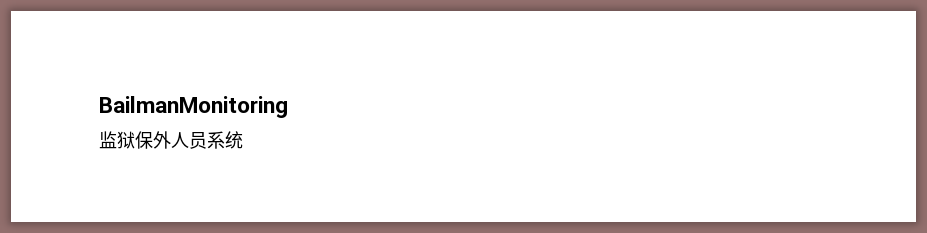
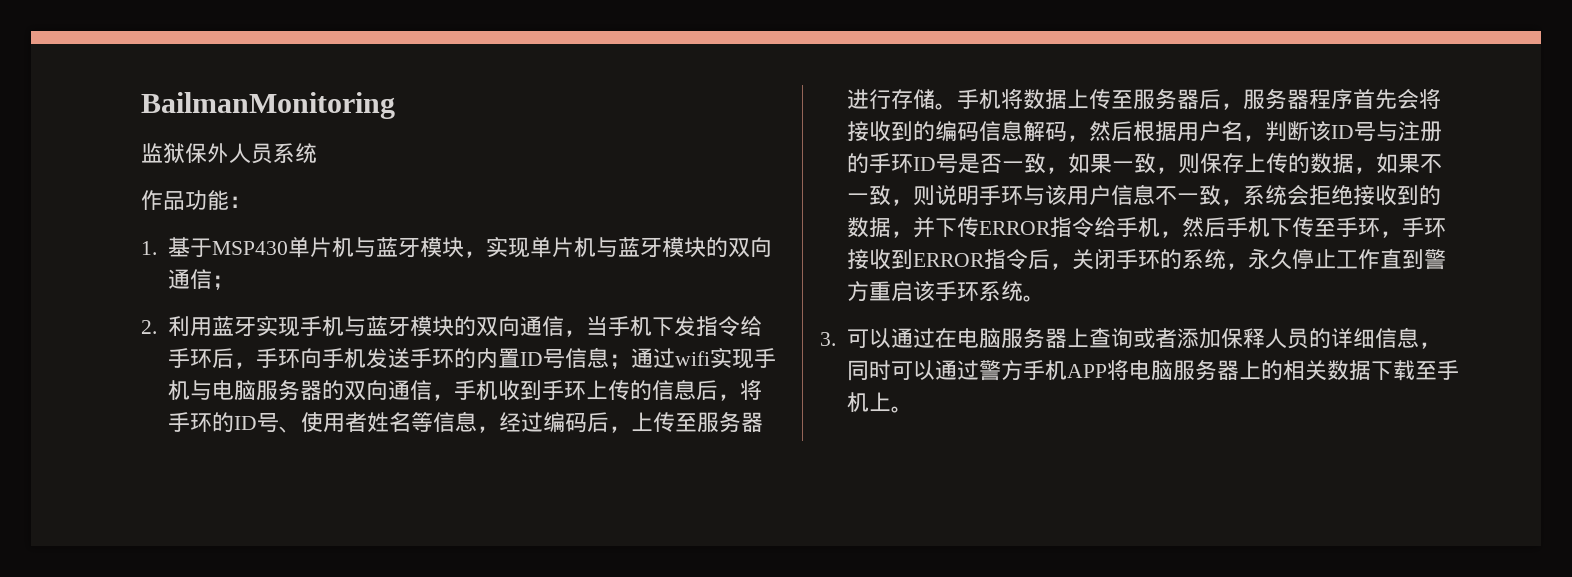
(243, 140) none -> [141,190,251,210] [141,237,772,258] [167,269,234,290] [141,316,762,337] [167,347,776,369] [167,379,762,401] [167,411,763,433] [846,88,1441,110] [846,120,1442,142] [846,153,1442,174] [846,184,1441,206] [846,217,1446,238] [846,248,1446,270] [846,281,1045,302] [820,327,1441,349] [846,359,1459,381] [846,392,913,413] // 作品功能： // 1.基于MSP430单片机与蓝牙模块，实现单片机与蓝牙模块的双向通信； // 2.利用蓝牙实现手机与蓝牙模块的双向通信，当手机下发指令给手环后，手环向手机发送手环的内置ID号信息；通过wifi实现手机与电脑服务器的双向通信，手机收到手环上传的信息后，将手环的ID号、使用者姓名等信息，经过编码后，上传至服务器进行存储。手机将数据上传至服务器后，服务器程序首先会将接收到的编码信息解码，然后根据用户名，判断该ID号与注册的手环ID号是否一致，如果一致，则保存上传的数据，如果不一致，则说明手环与该用户信息不一致，系统会拒绝接收到的数据，并下传ERROR指令给手机，然后手机下传至手环，手环接收到ERROR指令后，关闭手环的系统，永久停止工作直到警方重启该手环系统。 // 3.可以通过在电脑服务器上查询或者添加保释人员的详细信息，同时可以通过警方手机APP将电脑服务器上的相关数据下载至手机上。

